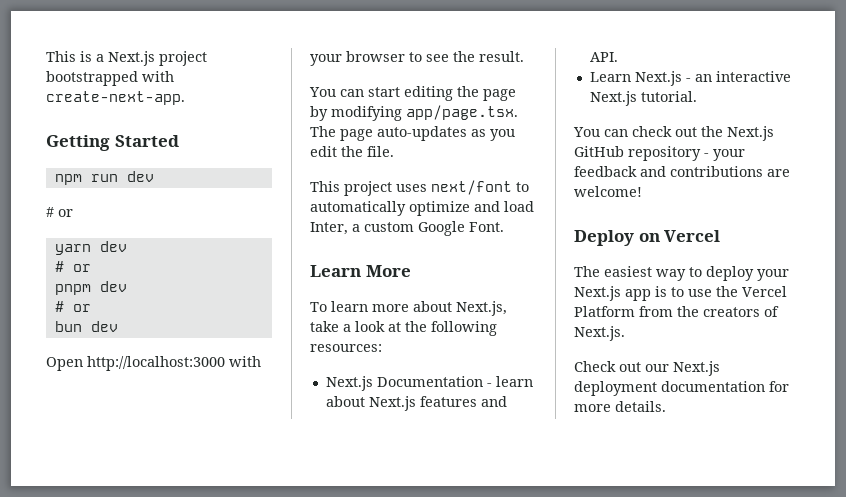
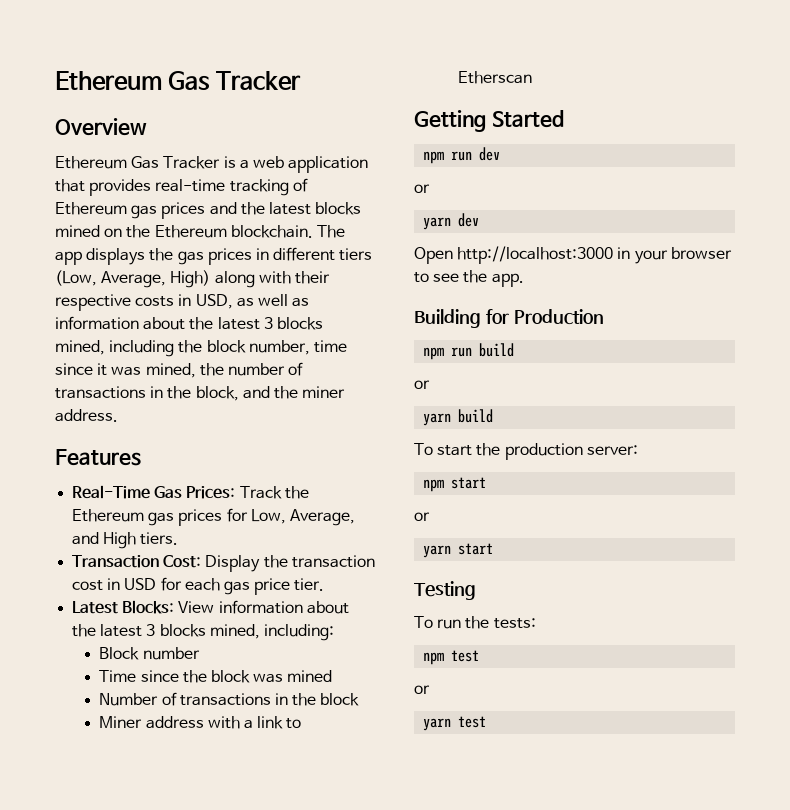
[46,51,207,66] [46,71,174,86] [46,91,185,105] This is a Next.js project bootstrapped with create-next-app. -> [55,71,301,91] [55,118,147,136] [55,156,369,173] [55,178,308,196] [55,202,362,219] [55,225,345,238] [55,247,373,265] [55,270,330,288] [55,294,310,311] [55,316,323,330] [55,340,347,357] [55,362,304,378] [55,386,346,401] [55,409,118,422] [55,449,141,466] [72,485,309,499] [72,508,355,526] [72,532,179,549] [72,555,375,572] [72,577,325,595] [72,600,349,614] [72,624,334,641] [99,647,200,660] [99,670,333,683] [99,692,360,706] [99,716,302,729] [458,71,533,84] Ethereum Gas Tracker // Overview // Ethereum Gas Tracker is a web application that provides real-time tracking of Ethereum gas prices and the latest blocks mined on the Ethereum blockchain. The app displays the gas prices in different tiers (Low, Average, High) along with their respective costs in USD, as well as information about the latest 3 blocks mined, including the block number, time since it was mined, the number of transactions in the block, and the miner address. // Features // Real-Time Gas Prices: Track the Ethereum gas prices for Low, Average, and High tiers. // Transaction Cost: Display the transaction cost in USD for each gas price tier. // Latest Blocks: View information about the latest 3 blocks mined, including: // Block number // Time since the block was mined // Number of transactions in the block // Miner address with a link to Etherscan
[46,207,54,217] # -> (501, 154) none
[54,261,91,272] [54,281,127,295] [54,301,91,312] [54,321,118,332] // # or // pnpm dev // # or // bun dev -> (480, 220) none
[229,356,261,367] with -> [617,247,631,259] in
[479,51,524,62] [309,86,516,101] [310,105,518,121] [310,126,515,141] [310,146,394,157] [310,180,529,196] [310,201,534,216] [310,221,504,236] [310,265,411,277] [310,301,507,316] [310,321,497,336] [310,344,382,352] [325,376,533,391] [325,396,507,411] [589,52,618,62] [589,71,791,86] [589,91,697,106] [573,126,774,141] [574,146,745,161] [574,166,790,177] [574,186,642,197] [574,230,721,246] [574,266,789,281] [574,286,787,301] [574,306,779,317] [574,326,625,341] [574,361,720,376] [574,381,789,396] [574,401,666,412] result. // You can start editing the page by modifying app/page.tsx. The page auto-updates as you edit the file. // This project uses next/font to automatically optimize and load Inter, a custom Google Font. // Learn More // To learn more about Next.js, take a look at the following resources: // Next.js Documentation - learn about Next.js features and API. // Learn Next.js - an interactive Next.js tutorial. // You can check out the Next.js GitHub repository - your feedback and contributions are welcome! // Deploy on Vercel // The easiest way to deploy your Next.js app is to use the Vercel Platform from the creators of Next.js. // Check out our Next.js deployment documentation for more details. -> [491,273,524,287] [414,309,604,328] [423,343,515,360] [414,380,430,389] [423,409,494,426] [414,443,638,460] [423,477,487,492] [414,512,430,521] [423,543,494,558] [414,581,476,600] [414,616,536,629] [423,650,480,665] [414,685,430,694] [423,716,487,731] app. // Building for Production // npm run build // or // yarn build // To start the production server: // npm start // or // yarn start // Testing // To run the tests: // npm test // or // yarn test

